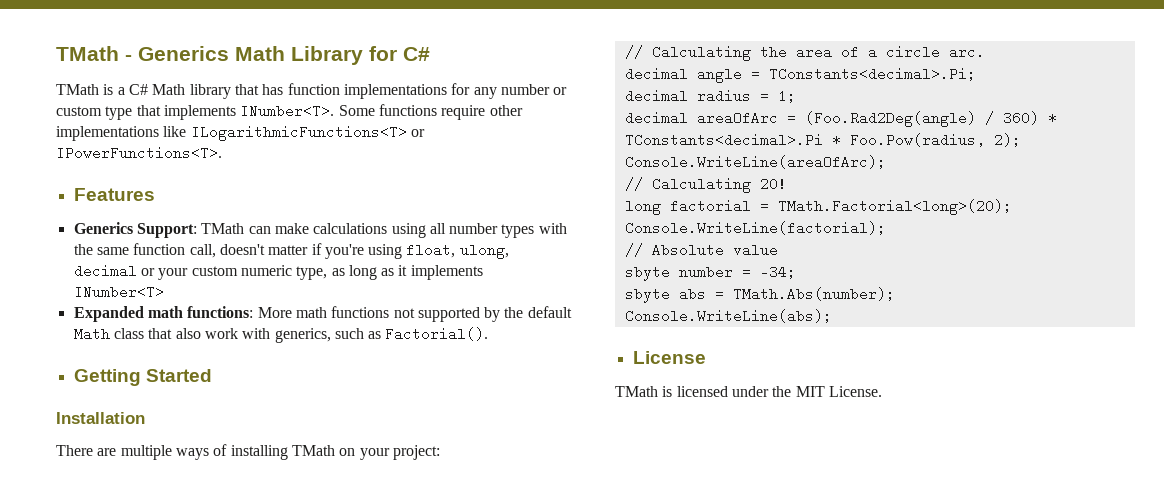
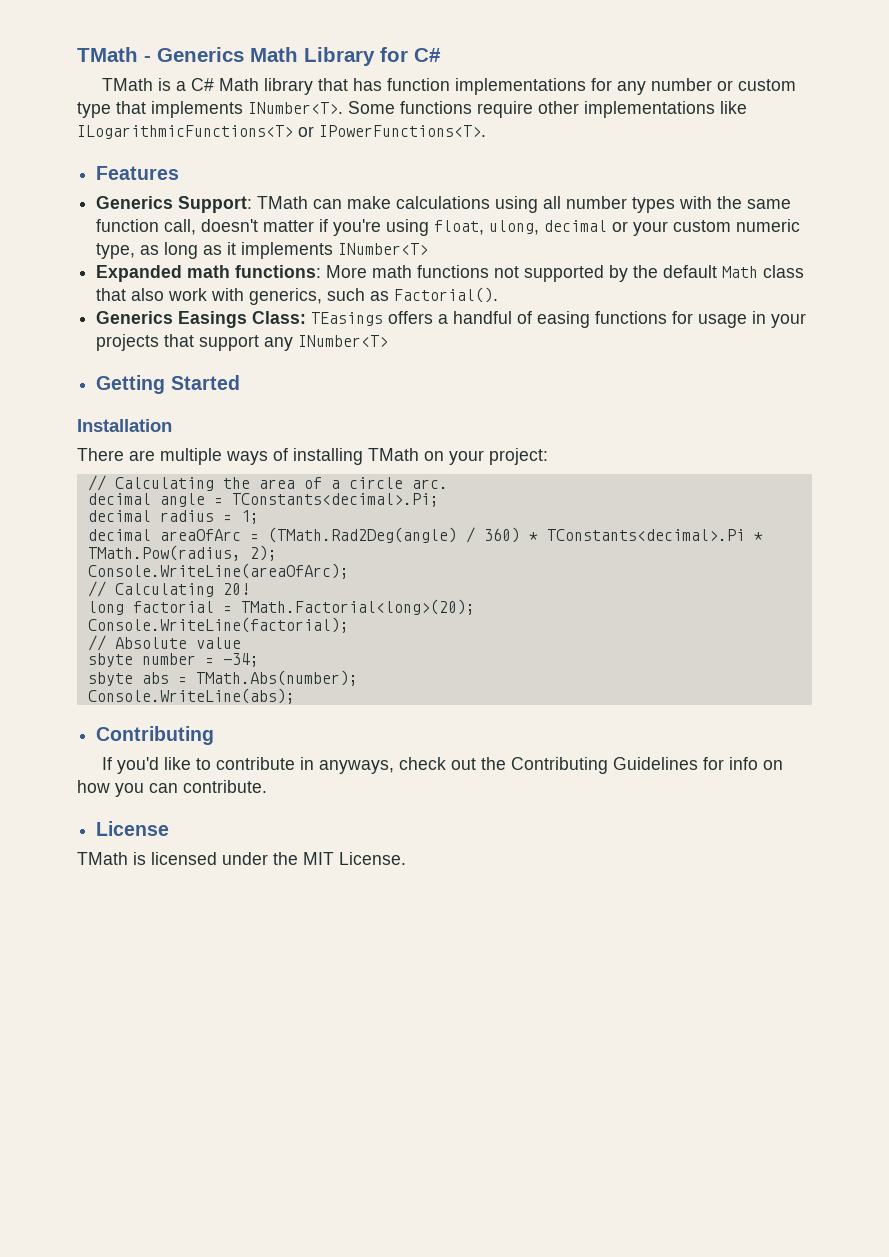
(489, 334) none -> [96,311,807,328] [96,334,389,351] // Generics Easings Class: TEasings offers a handful of easing functions for usage in your projects that support any INumber<T>
[804,111,976,127] (Foo.Rad2Deg(angle) -> [267,527,457,543] (TMath.Rad2Deg(angle)
[849,133,985,147] Foo.Pow(radius, -> [87,545,241,561] TMath.Pow(radius,
(832, 316) none -> [96,726,215,745] [102,757,784,774] [77,780,267,797] // Contributing // If you'd like to contribute in anyways, check out the Contributing Guidelines for info on how you can contribute.

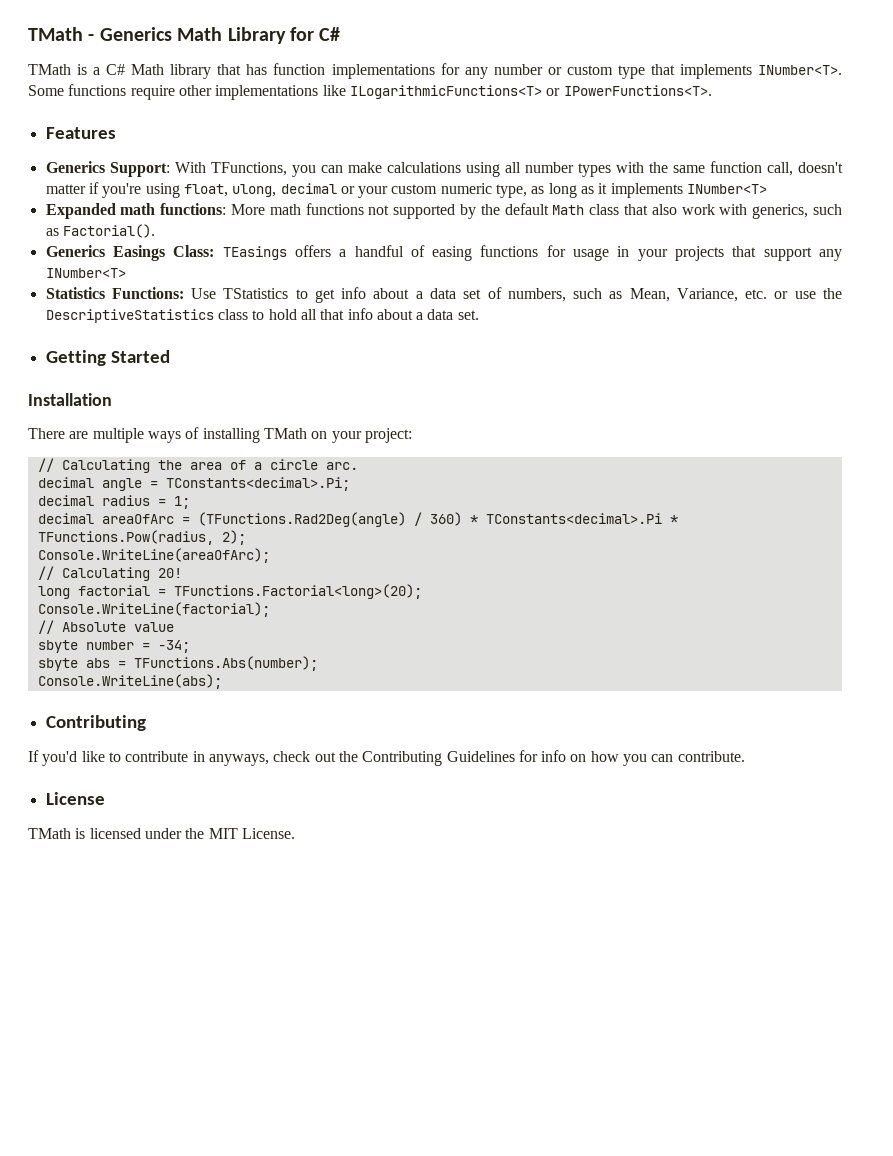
[257,196,309,209] TMath -> [174,162,316,177] With TFunctions, you
(389, 341) none -> [45,287,842,303] [45,308,479,323] // Statistics Functions: Use TStatistics to get info about a data set of numbers, such as Mean, Variance, etc. or use the DescriptiveStatistics class to hold all that info about a data set.
[267,527,457,543] (TMath.Rad2Deg(angle) -> [197,512,406,527] (TFunctions.Rad2Deg(angle)
[87,545,241,561] TMath.Pow(radius, -> [37,530,214,545] TFunctions.Pow(radius,
[240,599,475,615] TMath.Factorial<long>(20); -> [173,584,422,599] TFunctions.Factorial<long>(20);
[195,670,358,686] TMath.Abs(number); -> [133,656,318,671] TFunctions.Abs(number);

